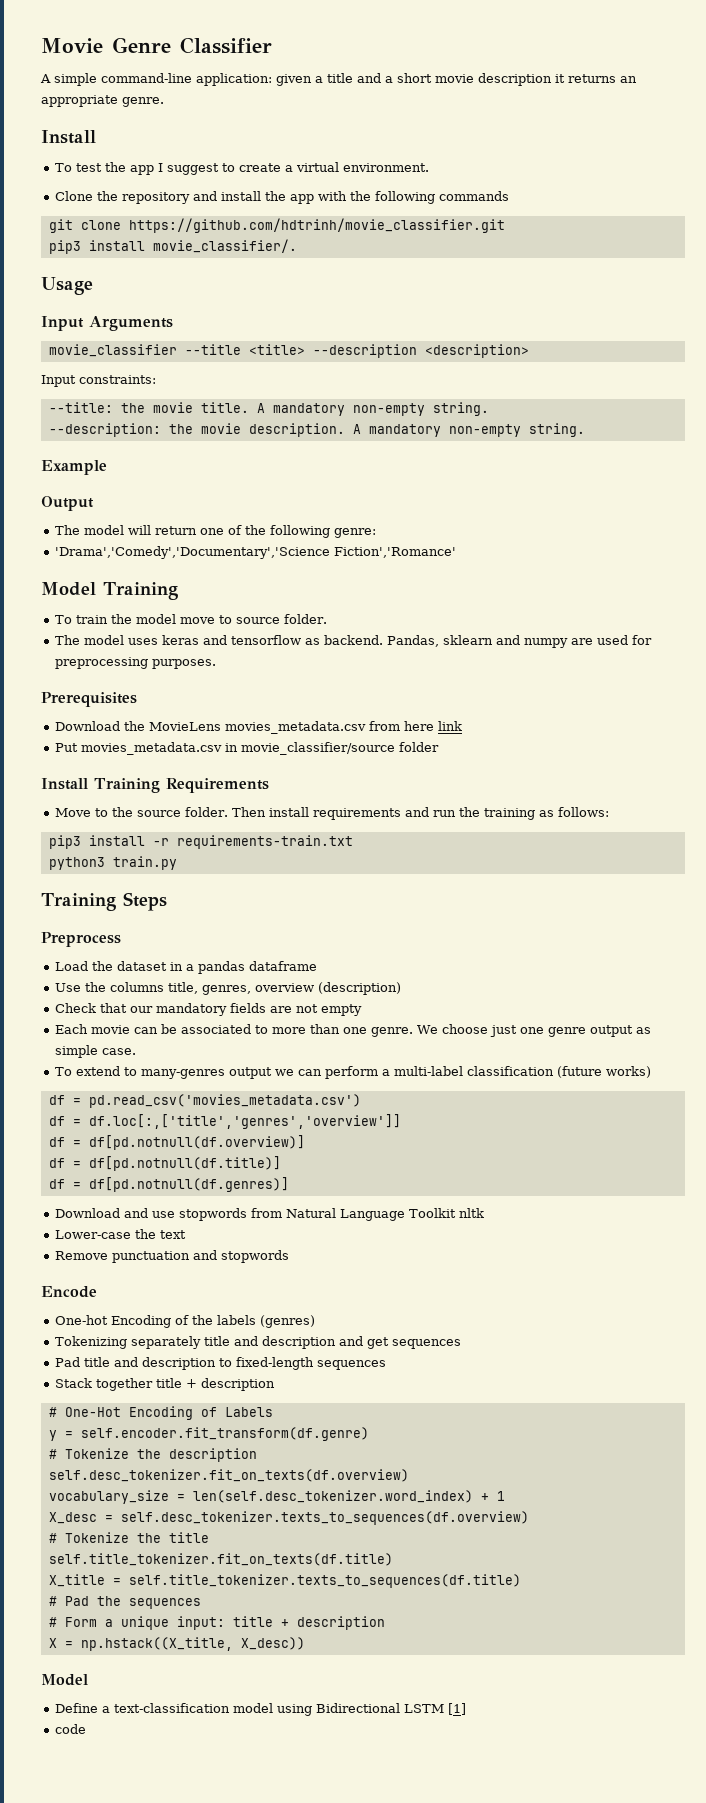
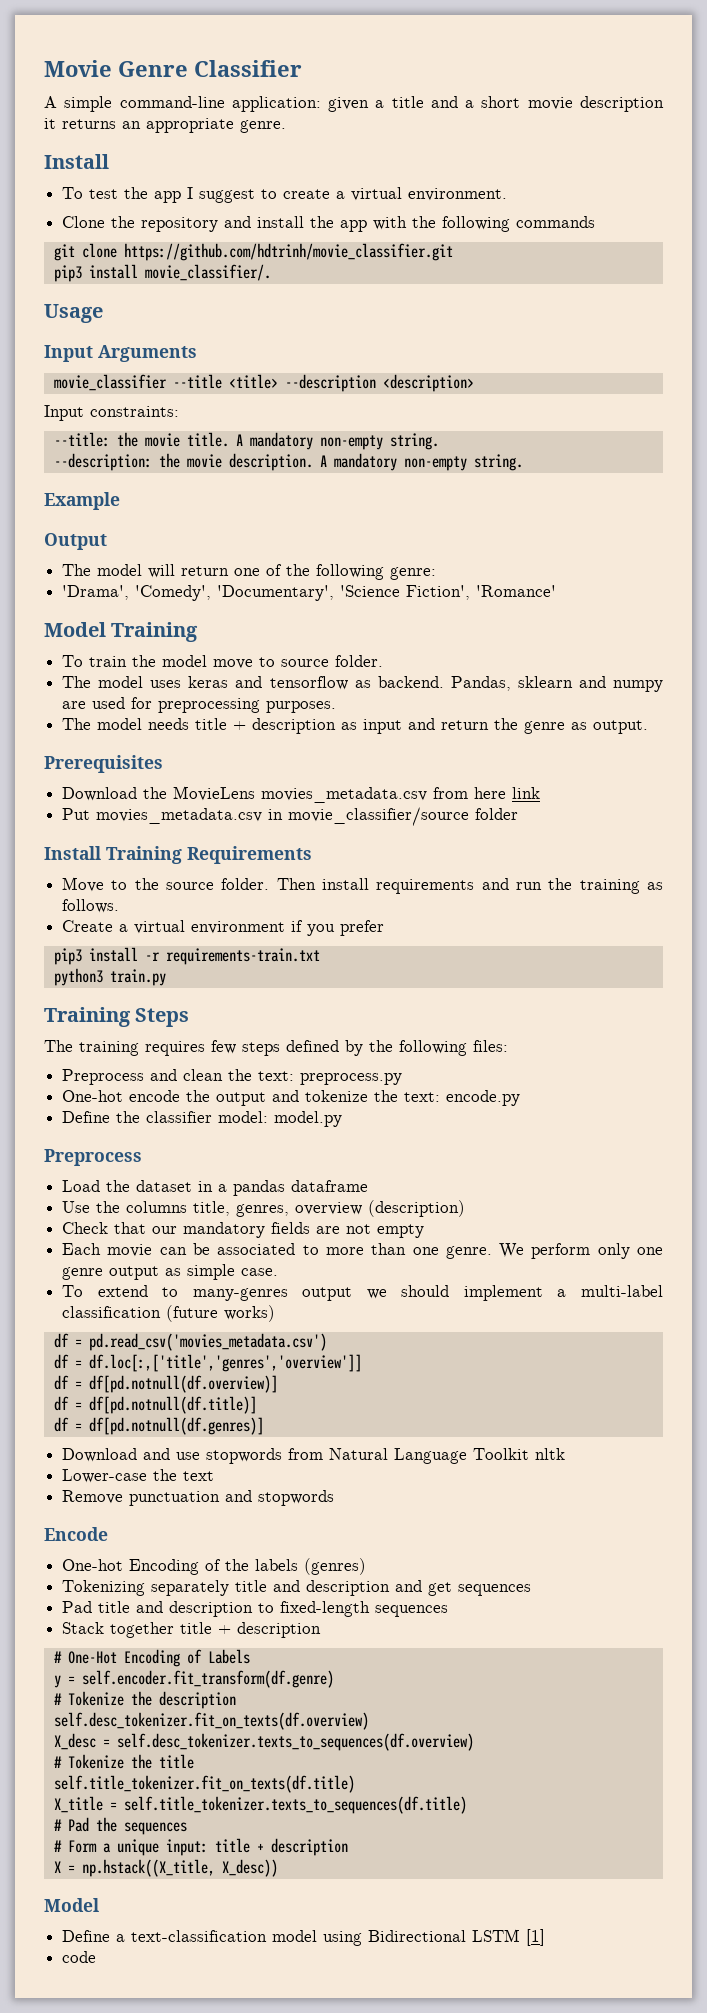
[55,546,457,559] 'Drama','Comedy','Documentary','Science Fiction','Romance' -> [62,585,557,601] 'Drama', 'Comedy', 'Documentary', 'Science Fiction', 'Romance'
(217, 664) none -> [62,718,649,734] // The model needs title + description as input and return the genre as output.
[558,807,610,817] follows: -> [62,899,120,913] [62,920,385,936] follows. // Create a virtual environment if you prefer
(167, 901) none -> [44,1040,508,1056] [62,1069,403,1085] [62,1090,521,1106] [62,1111,343,1127] // The training requires few steps defined by the following files: // Preprocess and clean the text: preprocess.py // One-hot encode the output and tokenize the text: encode.py // Define the classifier model: model.py
[442,1024,518,1037] choose just -> [531,1243,630,1259] perform only
[298,1066,379,1079] can perform -> [401,1285,543,1301] should implement
[48,1490,505,1504] // vocabulary_size = len(self.desc_tokenizer.word_index) + 1 -> (369, 1721) none

